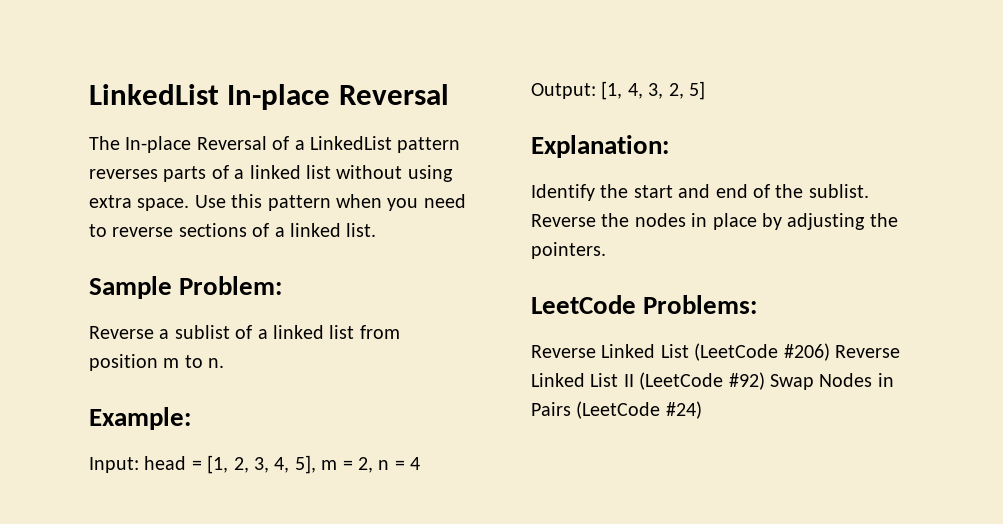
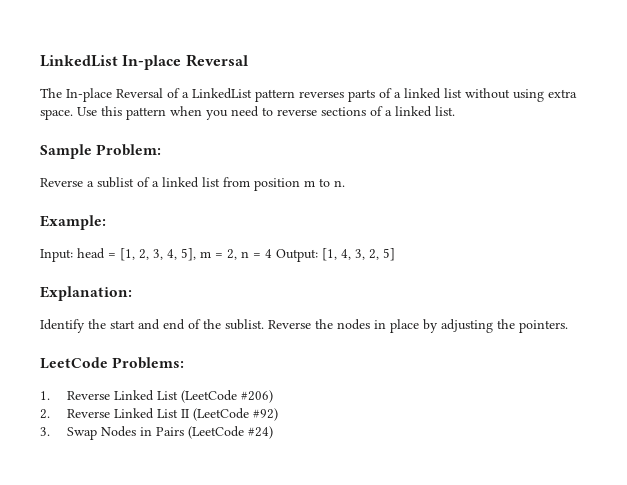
(758, 304) none -> [40,391,50,400] 1.
(830, 352) none -> [40,409,50,419] // 2.
(765, 381) none -> [40,427,50,436] // 3.

